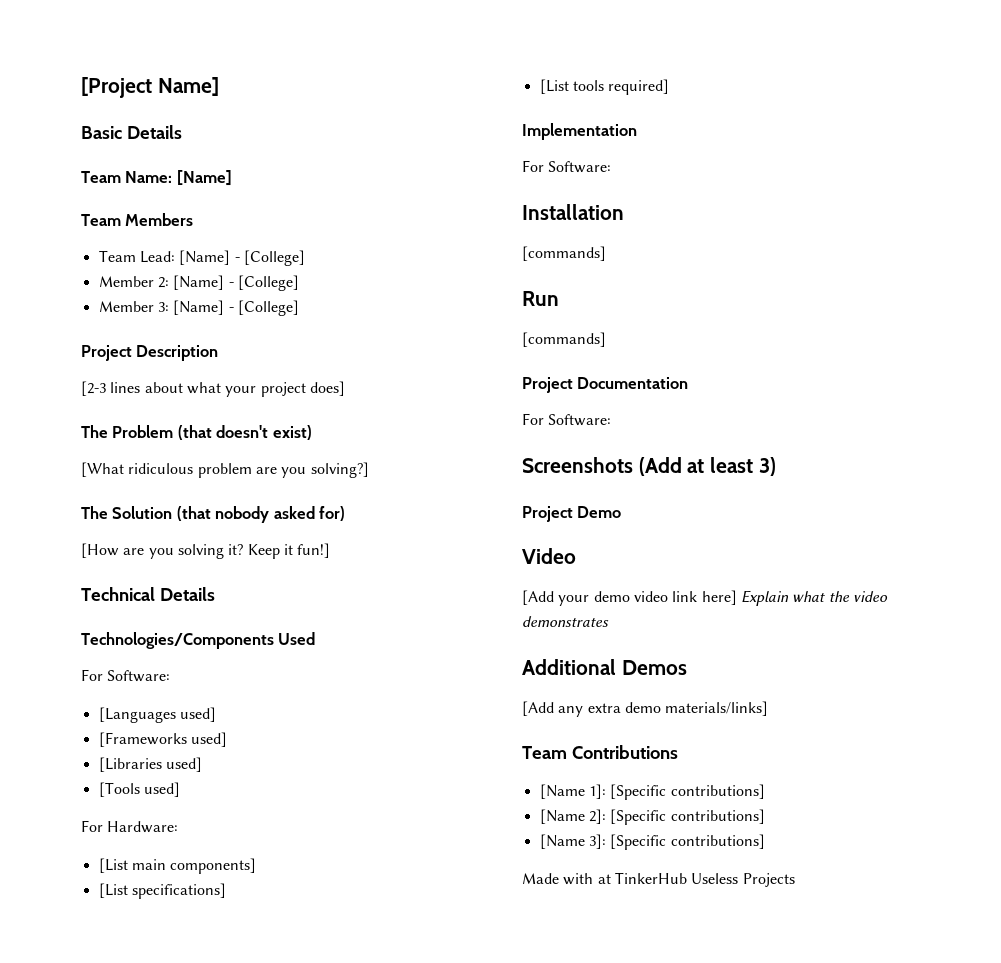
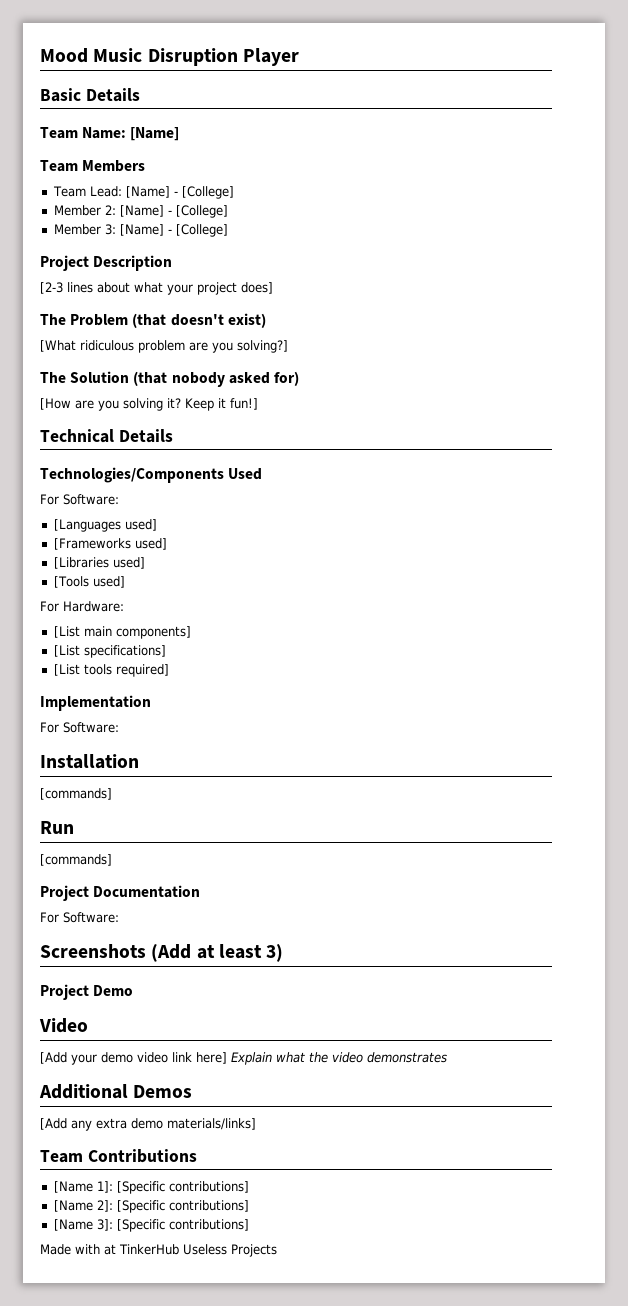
[81,77,219,98] [Project Name] -> [40,48,299,66] Mood Music Disruption Player

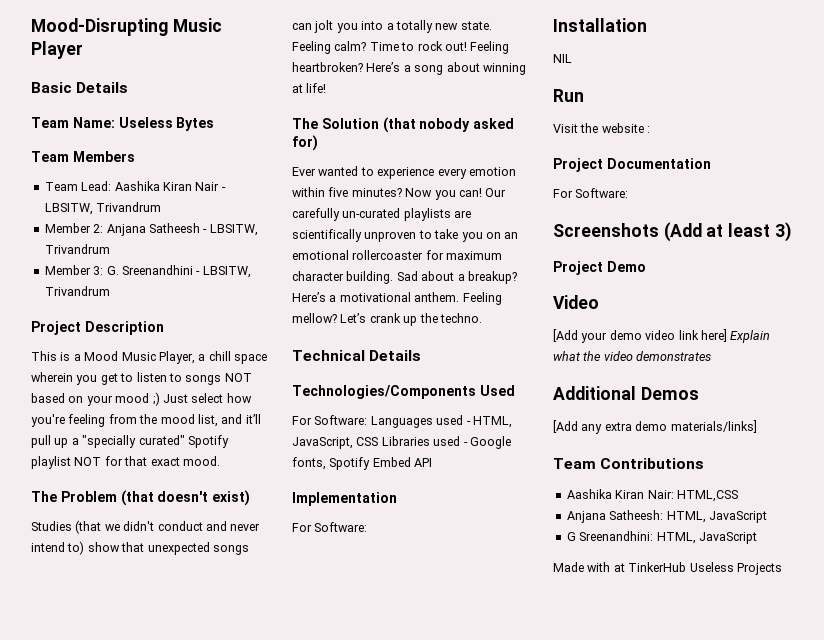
[40,48,238,66] Mood Music Disruption -> [31,18,222,36] Mood-Disrupting Music
[130,127,180,141] [Name] -> [118,117,215,131] Useless Bytes
[125,186,234,199] [53,205,228,218] [53,224,228,237] [40,255,173,271] [40,282,273,295] [Name] - [College] // Member 2: [Name] - [College] // Member 3: [Name] - [College] // Project Description // [2-3 lines about what your project does] -> [114,181,226,191] [44,202,162,215] [44,223,258,236] [44,244,110,254] [44,265,251,278] [44,286,110,296] [31,321,164,335] [31,351,267,364] [31,372,252,385] [31,392,252,406] [31,414,261,427] [31,435,229,448] [31,456,220,469] Aashika Kiran Nair - LBSITW, Trivandrum // Member 2: Anjana Satheesh - LBSITW, Trivandrum // Member 3: G. Sreenandhini - LBSITW, Trivandrum // Project Description // This is a Mood Music Player, a chill space wherein you get to listen to songs NOT based on your mood ;) Just select how you're feeling from the mood list, and it’ll pull up a "specially curated" Spotify playlist NOT for that exact mood.
[40,340,288,353] [What ridiculous problem are you solving?] -> [31,520,261,534] [31,541,249,555] [292,20,492,33] [292,41,510,54] [292,62,526,75] [292,83,327,93] Studies (that we didn't conduct and never intend to) show that unexpected songs can jolt you into a totally new state. Feeling calm? Time to rock out! Feeling heartbroken? Here’s a song about winning at life!
[40,398,258,411] [How are you solving it? Keep it fun!] -> [292,166,516,179] [292,187,507,200] [292,208,472,221] [292,229,519,242] [292,250,503,260] [292,271,517,284] [292,292,502,305] [292,313,482,326] Ever wanted to experience every emotion within five minutes? Now you can! Our carefully un-curated playlists are scientifically unproven to take you on an emotional rollercoaster for maximum character building. Sad about a breakup? Here’s a motivational anthem. Feeling mellow? Let’s crank up the techno.
[53,519,157,532] [53,538,167,550] [53,557,145,569] [53,576,125,588] [40,601,124,612] [53,626,191,639] [53,645,166,658] [53,664,169,677] // [Languages used] // [Frameworks used] // [Libraries used] // [Tools used] // For Hardware: // [List main components] // [List specifications] // [List tools required] -> [370,415,512,428] [292,436,511,449] [292,457,433,470] Languages used - HTML, JavaScript, CSS Libraries used - Google fonts, Spotify Embed API
[40,788,112,800] [commands] -> [553,54,572,63] NIL
[40,854,112,866] [commands] -> [553,123,651,133] Visit the website :
[53,1181,249,1194] [53,1200,249,1213] [53,1219,249,1232] [Name 1]: [Specific contributions] // [Name 2]: [Specific contributions] // [Name 3]: [Specific contributions] -> [566,489,738,502] [566,510,767,523] [566,531,757,544] Aashika Kiran Nair: HTML,CSS // Anjana Satheesh: HTML, JavaScript // G Sreenandhini: HTML, JavaScript

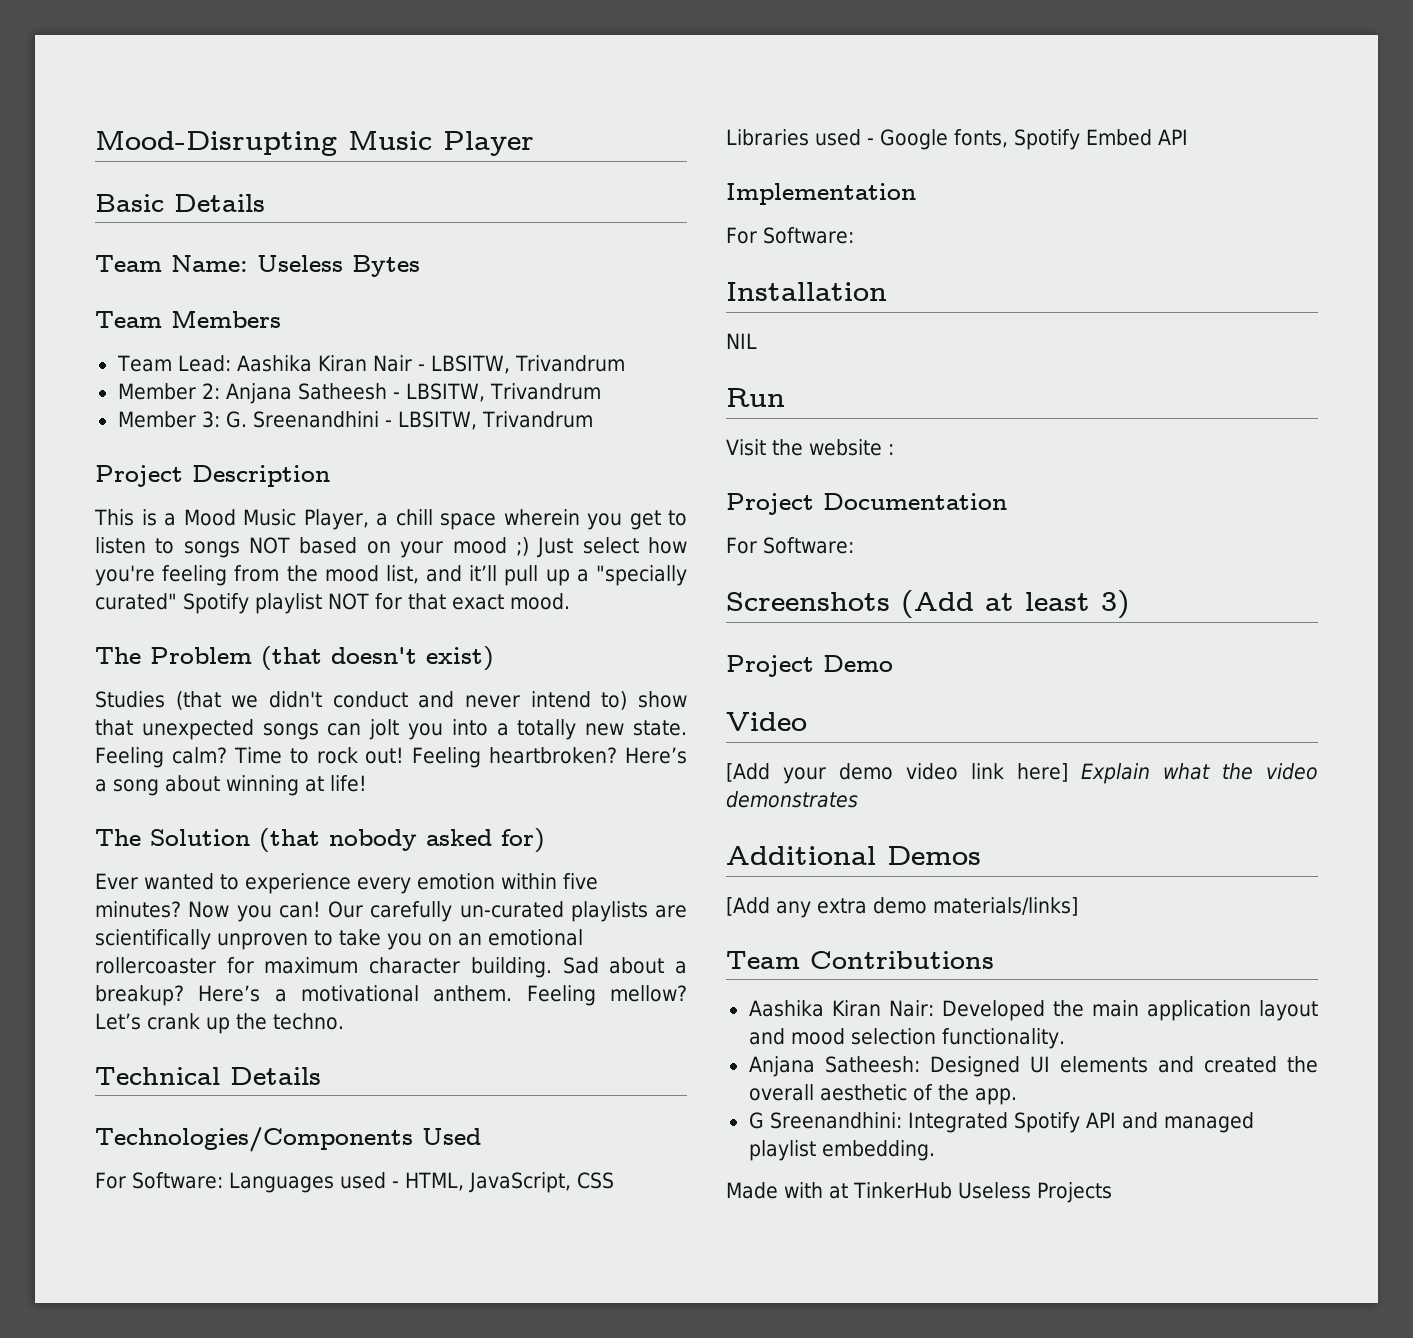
[676,490,738,502] [566,510,767,523] [566,531,757,544] HTML,CSS // Anjana Satheesh: HTML, JavaScript // G Sreenandhini: HTML, JavaScript -> [941,1000,1318,1021] [748,1028,1065,1049] [748,1056,1318,1077] [748,1084,1017,1105] [748,1112,1254,1133] [748,1140,935,1161] Developed the main application layout and mood selection functionality. // Anjana Satheesh: Designed UI elements and created the overall aesthetic of the app. // G Sreenandhini: Integrated Spotify API and managed playlist embedding.

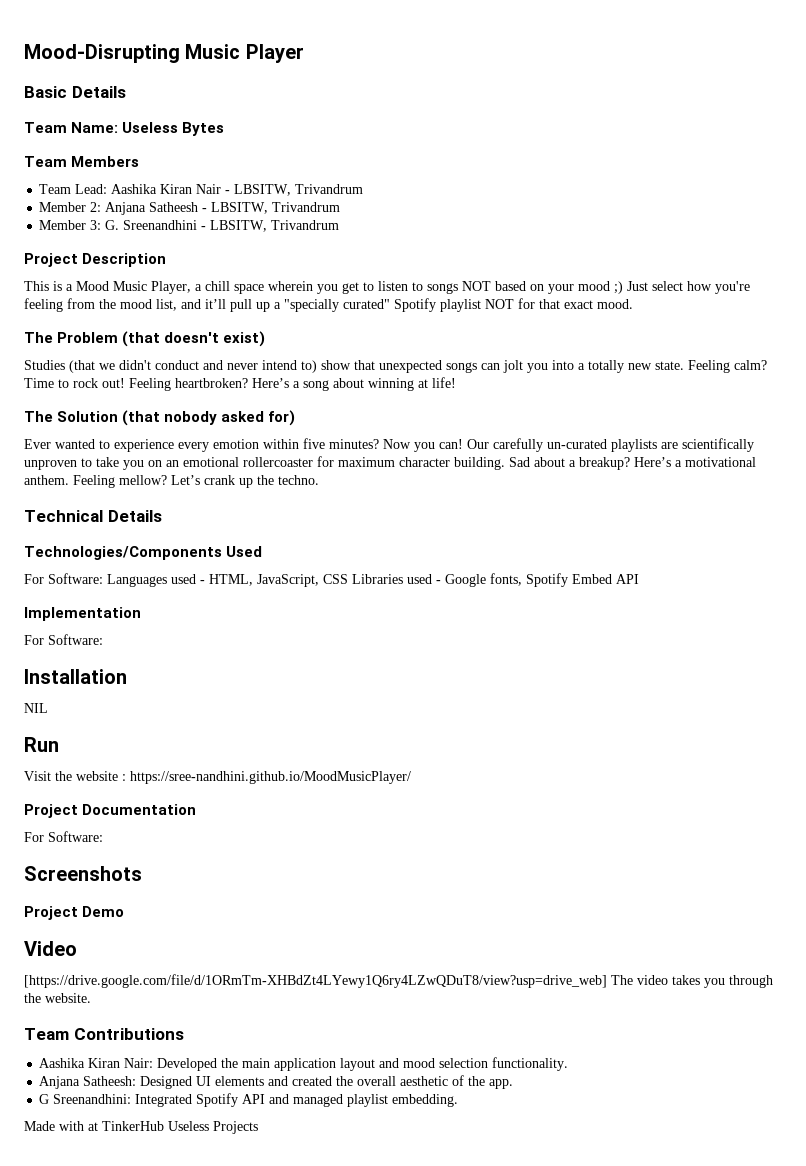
(894, 449) none -> [130,771,411,784] https://sree-nandhini.github.io/MoodMusicPlayer/
[901,590,1130,619] (Add at least 3) -> (142, 873) none
[726,763,1318,784] [726,791,858,808] [726,846,981,865] [726,897,1078,918] [Add your demo video link here] Explain what the video demonstrates // Additional Demos // [Add any extra demo materials/links] -> [24,974,773,988] [24,993,91,1003] [https://drive.google.com/file/d/1ORmTm-XHBdZt4LYewy1Q6ry4LZwQDuT8/view?usp=drive_web] The video takes you through the website.

